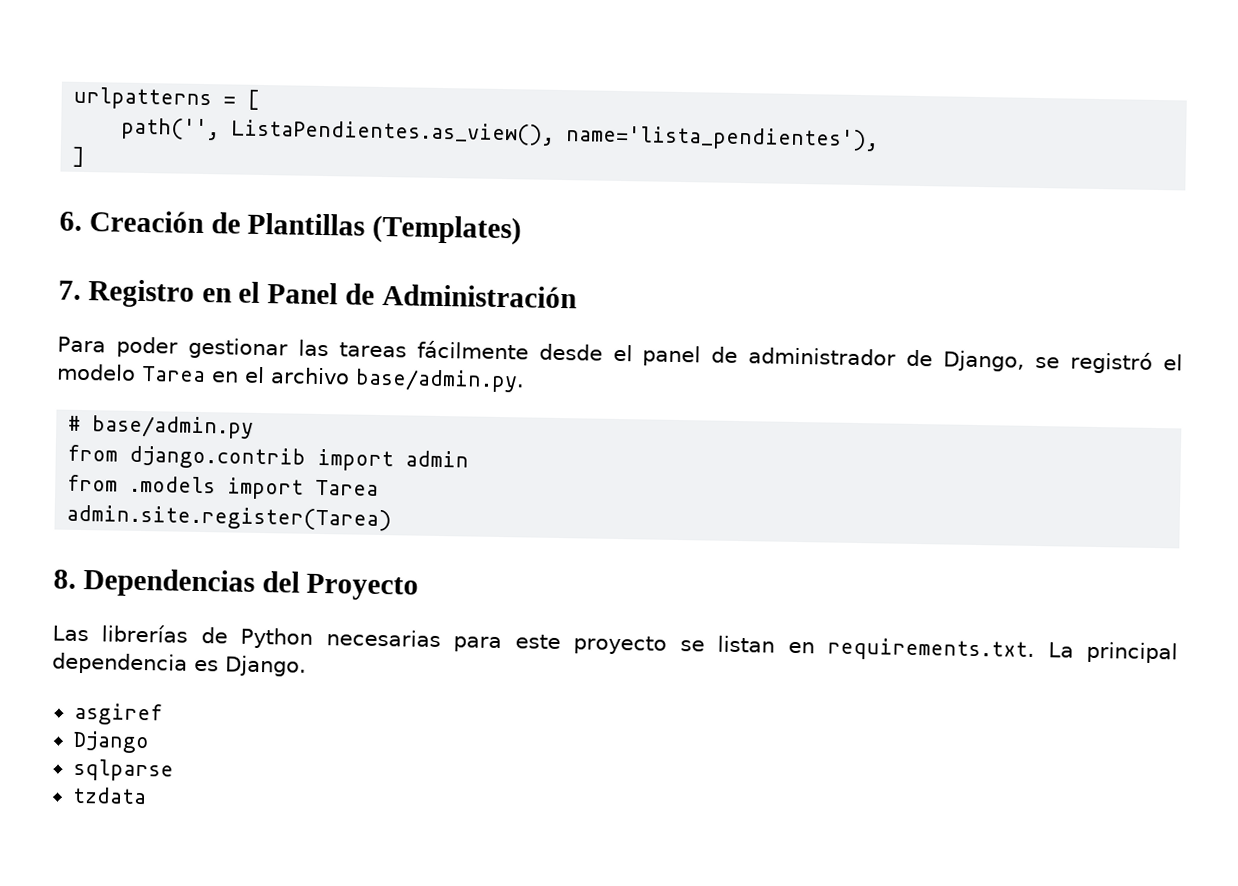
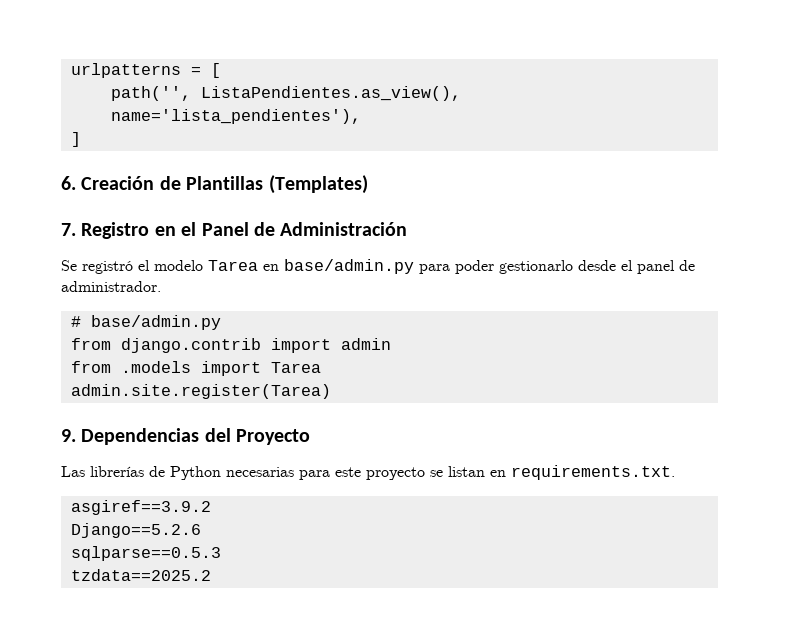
[57,336,1061,372] Para poder gestionar las tareas fácilmente desde el panel de administrador de Django, se -> [61,260,77,271] Se
[244,366,525,393] el archivo base/admin.py. -> [284,259,695,274] [61,281,161,292] base/admin.py para poder gestionarlo desde el panel de administrador.
[53,569,76,589] 8. -> [61,429,76,442] 9.
[1047,641,1178,664] [52,652,307,677] [73,702,163,726] [72,730,150,754] [72,758,174,782] [71,786,147,805] La principal dependencia es Django. // asgiref // Django // sqlparse // tzdata -> [70,500,211,515] [70,523,201,538] [70,546,221,561] [70,569,211,581] // asgiref==3.9.2 // Django==5.2.6 // sqlparse==0.5.3 // tzdata==2025.2

